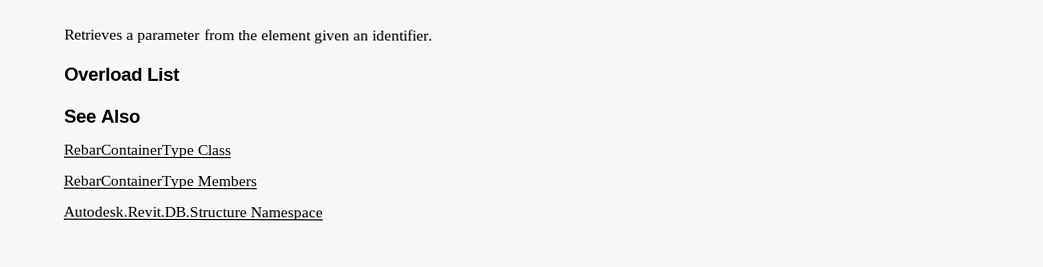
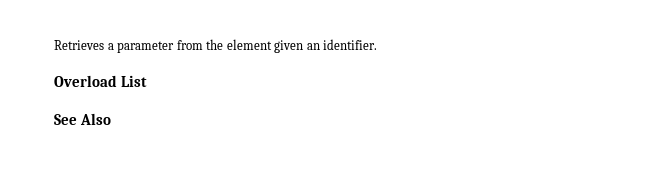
[63,144,232,159] [63,175,258,190] [63,206,324,221] // RebarContainerType Class // RebarContainerType Members // Autodesk.Revit.DB.Structure Namespace -> (112, 119) none

